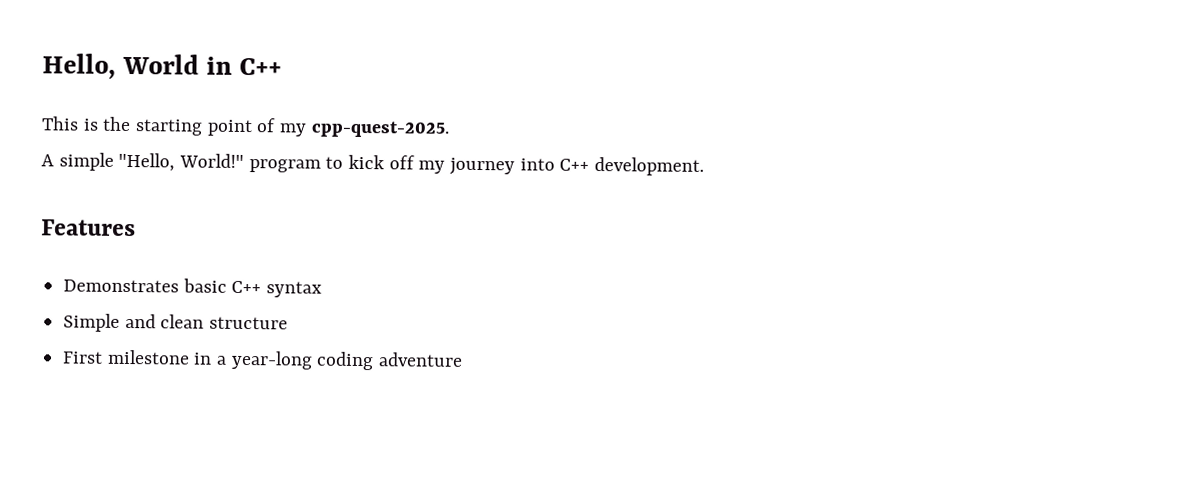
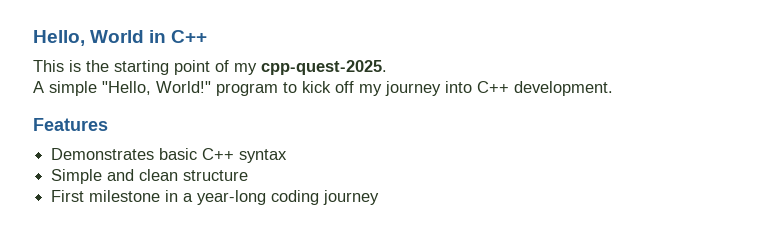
[378,352,464,367] adventure -> [323,190,380,205] journey

